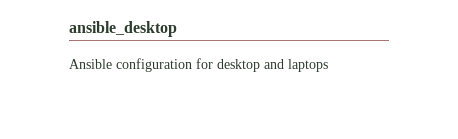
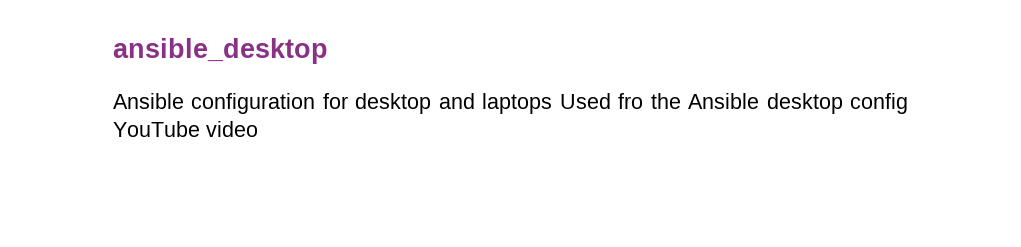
(328, 65) none -> [559,93,909,114] [113,121,258,137] Used fro the Ansible desktop config YouTube video

